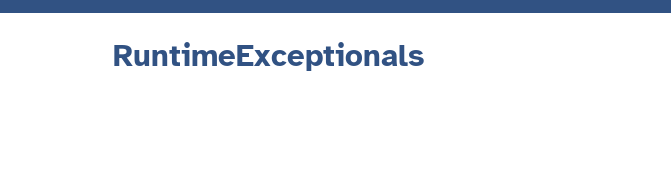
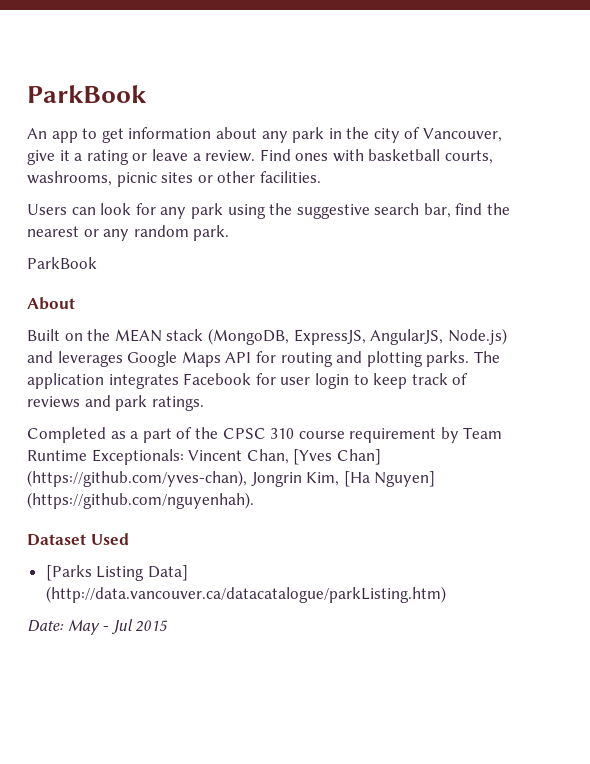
[113,42,425,71] RuntimeExceptionals -> [27,85,147,103] [27,127,503,143] [27,149,494,165] [27,171,321,187] [27,203,511,219] [27,225,230,241] [27,257,97,269] [27,297,75,310] [27,328,507,345] [27,351,500,367] [27,373,469,389] [27,395,204,411] [27,427,503,443] [27,449,381,465] [27,470,436,487] [27,492,254,509] [27,533,129,546] [45,565,188,581] [45,586,446,603] [27,619,169,635] ParkBook // An app to get information about any park in the city of Vancouver, give it a rating or leave a review. Find ones with basketball courts, washrooms, picnic sites or other facilities. // Users can look for any park using the suggestive search bar, find the nearest or any random park. // ParkBook // About // Built on the MEAN stack (MongoDB, ExpressJS, AngularJS, Node.js) and leverages Google Maps API for routing and plotting parks. The application integrates Facebook for user login to keep track of reviews and park ratings. // Completed as a part of the CPSC 310 course requirement by Team Runtime Exceptionals: Vincent Chan, [Yves Chan] (https://github.com/yves-chan), Jongrin Kim, [Ha Nguyen] (https://github.com/nguyenhah). // Dataset Used // [Parks Listing Data] (http://data.vancouver.ca/datacatalogue/parkListing.htm) // Date: May - Jul 2015

